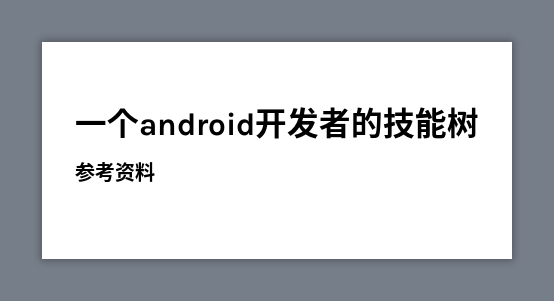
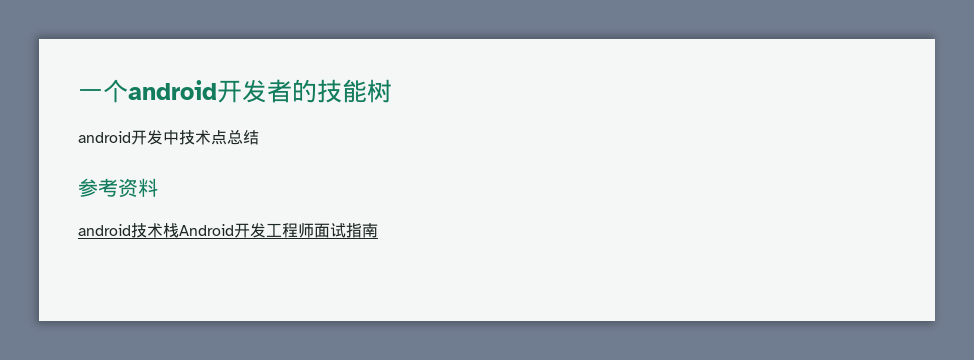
[75,162,155,183] 参考资料 -> [78,130,259,145] [78,178,158,198] [78,223,378,238] android开发中技术点总结 // 参考资料 // android技术栈Android开发工程师面试指南

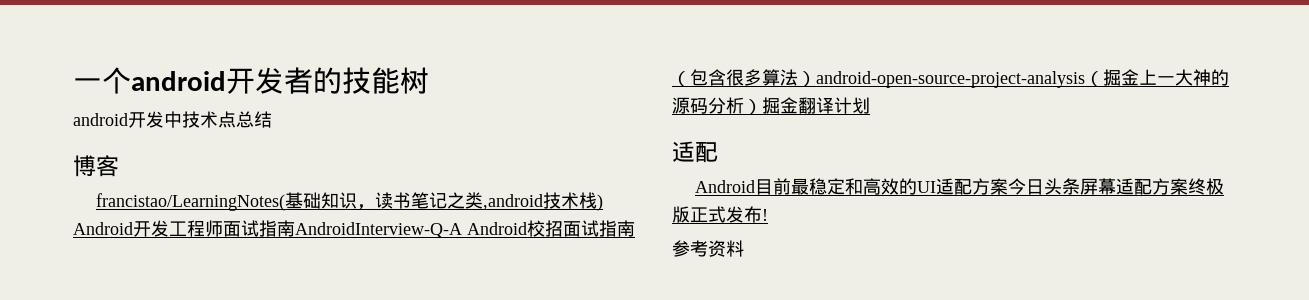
[78,178,158,198] [78,223,179,238] 参考资料 // android技术栈 -> [73,155,119,177] [96,192,604,211] 博客 // francistao/LearningNotes(基础知识，读书笔记之类,android技术栈)
(378, 230) none -> [295,220,635,238] [672,69,1229,88] [672,97,870,115] [672,141,718,163] [695,178,1225,195] [672,206,768,223] [672,240,744,257] AndroidInterview-Q-A Android校招面试指南（包含很多算法）android-open-source-project-analysis（掘金上一大神的源码分析）掘金翻译计划 // 适配 // Android目前最稳定和高效的UI适配方案今日头条屏幕适配方案终极版正式发布! // 参考资料

